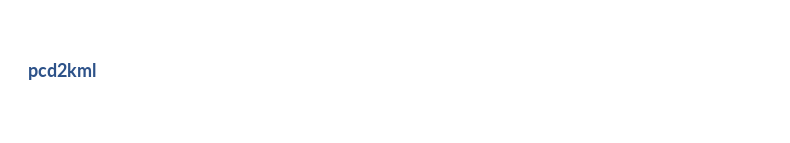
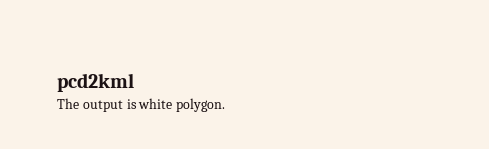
(96, 71) none -> [57,98,226,112] // The output is white polygon.

